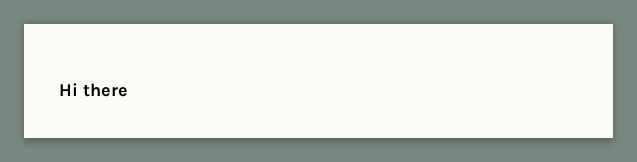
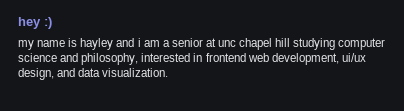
[59,83,128,97] Hi there -> [18,17,52,29] [18,38,386,50] [18,53,366,65] [18,68,169,80] hey :) // my name is hayley and i am a senior at unc chapel hill studying computer science and philosophy, interested in frontend web development, ui/ux design, and data visualization.

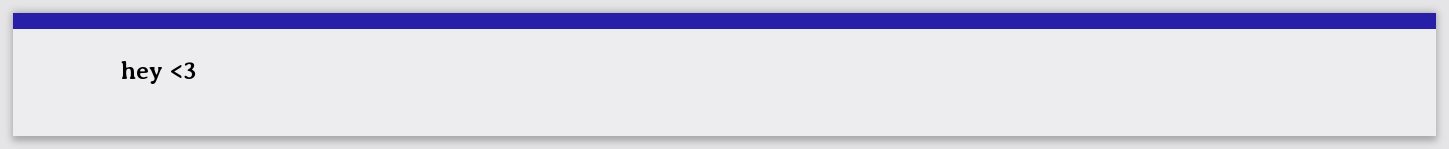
[44,17,52,29] [18,38,386,50] [18,53,366,65] [18,68,169,80] :) // my name is hayley and i am a senior at unc chapel hill studying computer science and philosophy, interested in frontend web development, ui/ux design, and data visualization. -> [169,62,196,79] <3

